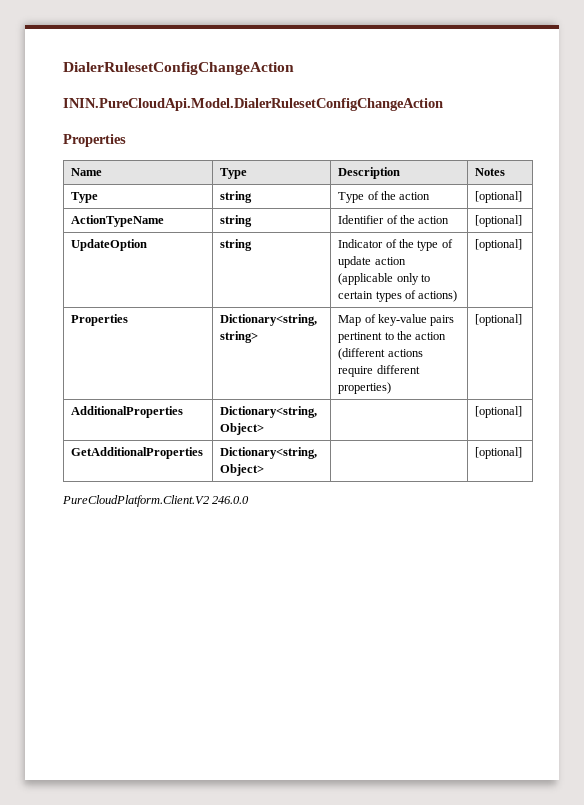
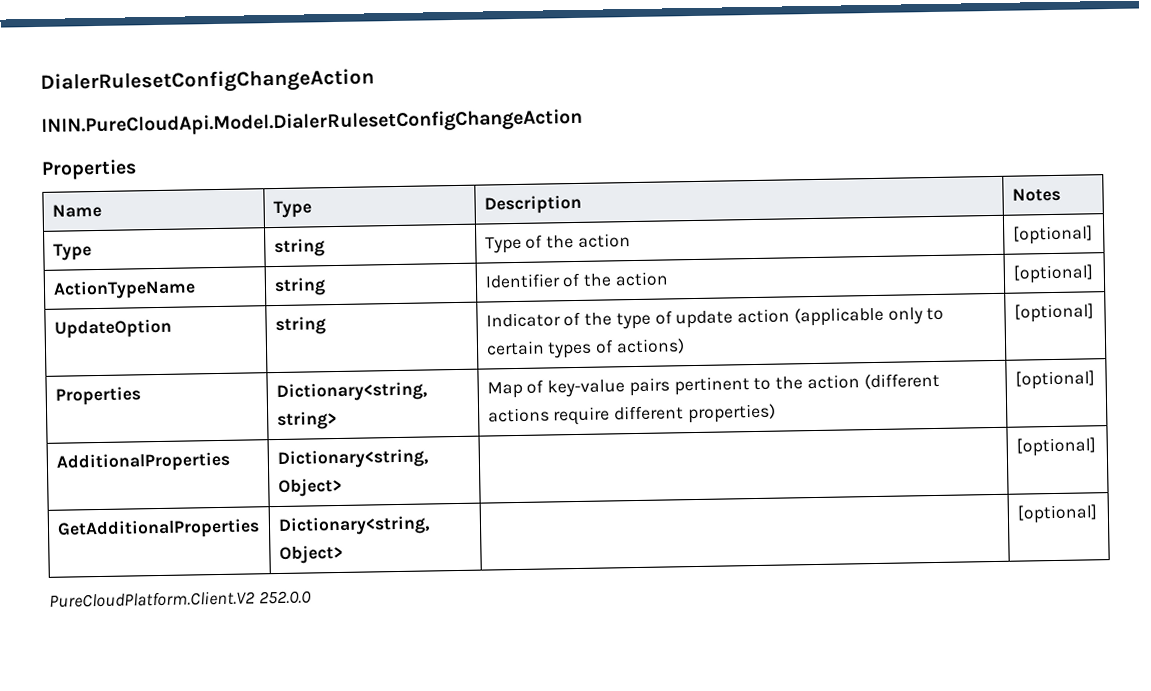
[212,496,250,504] 246.0.0 -> [258,590,312,605] 252.0.0

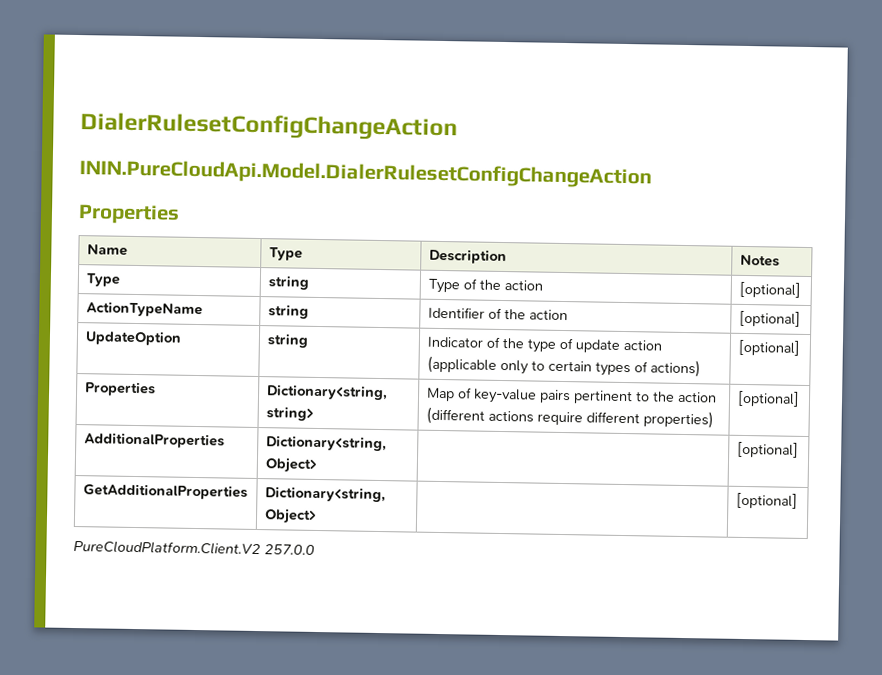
[258,590,312,605] 252.0.0 -> [264,544,315,555] 257.0.0

